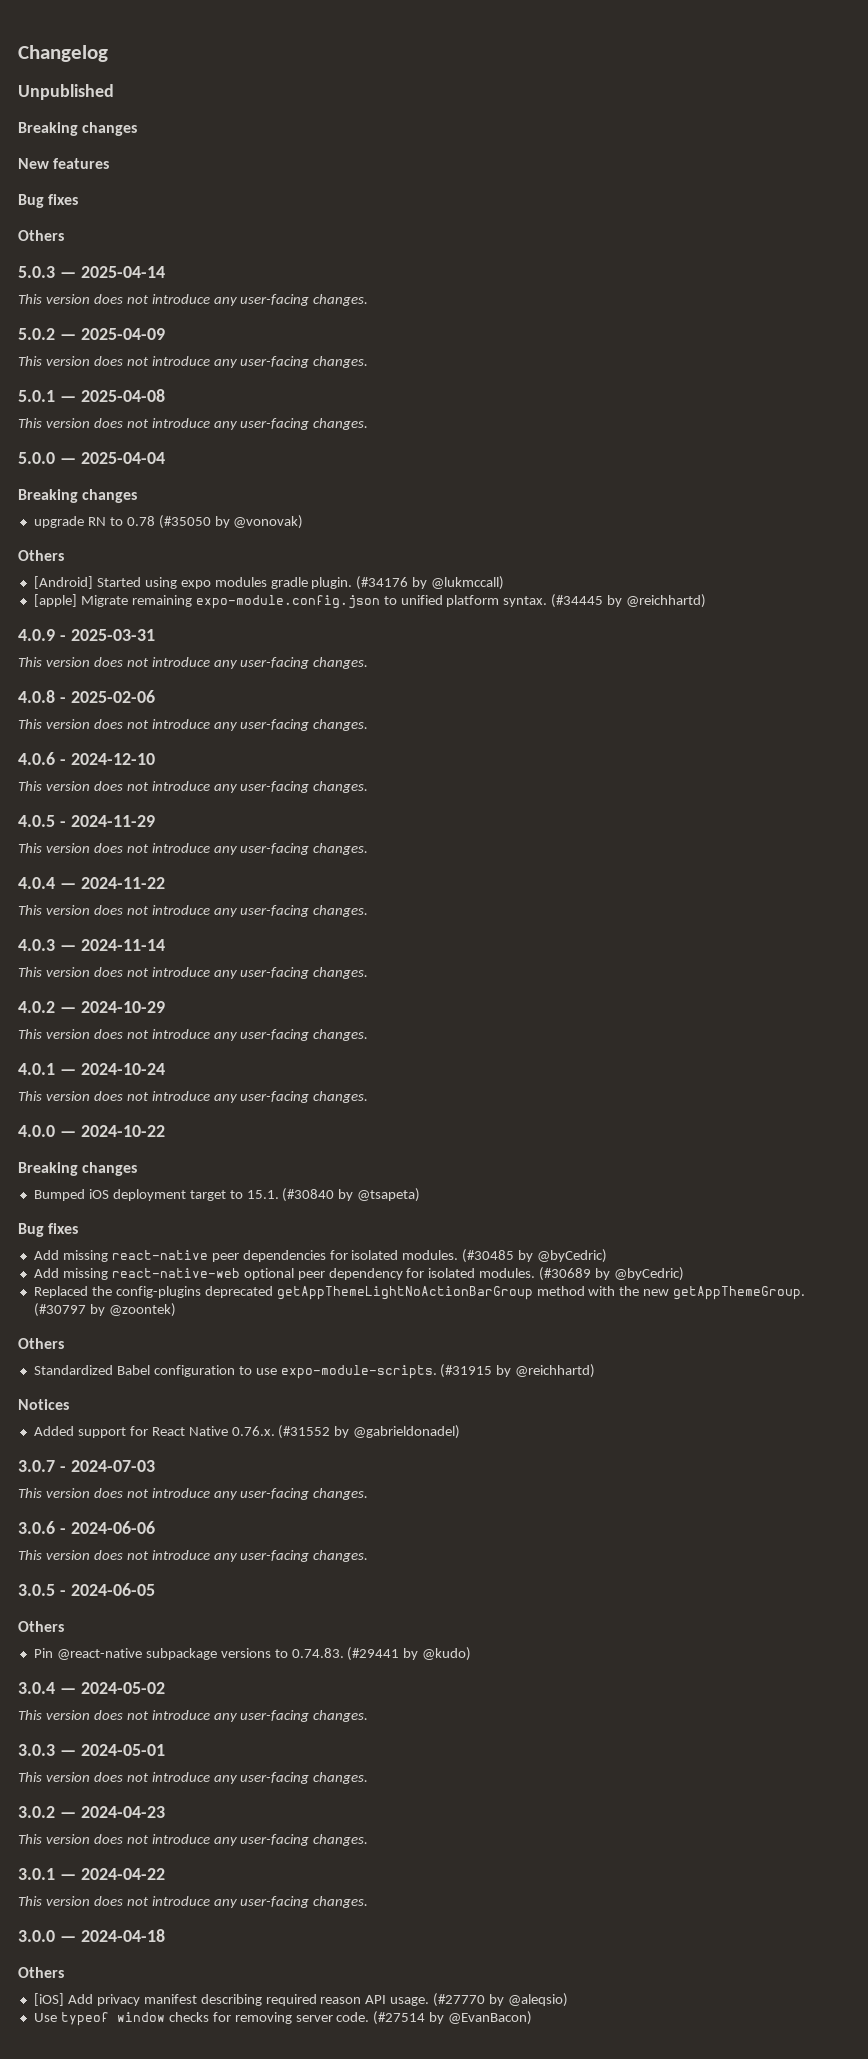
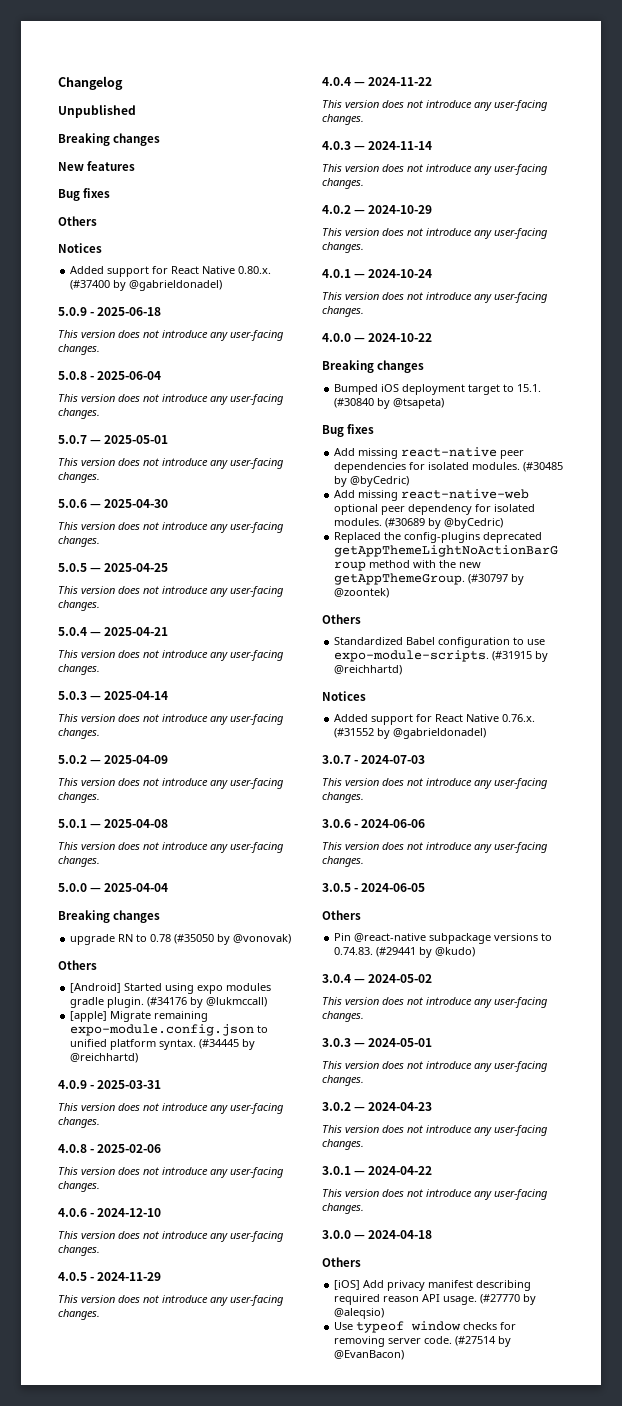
(64, 235) none -> [58,243,102,253] [70,266,272,277] [70,280,223,291] [58,307,162,316] [58,330,284,341] [58,344,100,355] [58,371,162,380] [58,394,284,405] [58,408,100,419] [58,435,169,444] [58,458,284,469] [58,472,100,483] [58,499,169,508] [58,522,284,533] [58,536,100,547] [58,563,169,572] [58,586,284,597] [58,600,100,611] [58,627,169,636] [58,650,284,661] [58,664,100,675] // Notices // Added support for React Native 0.80.x. (#37400 by @gabrieldonadel) // 5.0.9 - 2025-06-18 // This version does not introduce any user-facing changes. // 5.0.8 - 2025-06-04 // This version does not introduce any user-facing changes. // 5.0.7 — 2025-05-01 // This version does not introduce any user-facing changes. // 5.0.6 — 2025-04-30 // This version does not introduce any user-facing changes. // 5.0.5 — 2025-04-25 // This version does not introduce any user-facing changes. // 5.0.4 — 2025-04-21 // This version does not introduce any user-facing changes.

